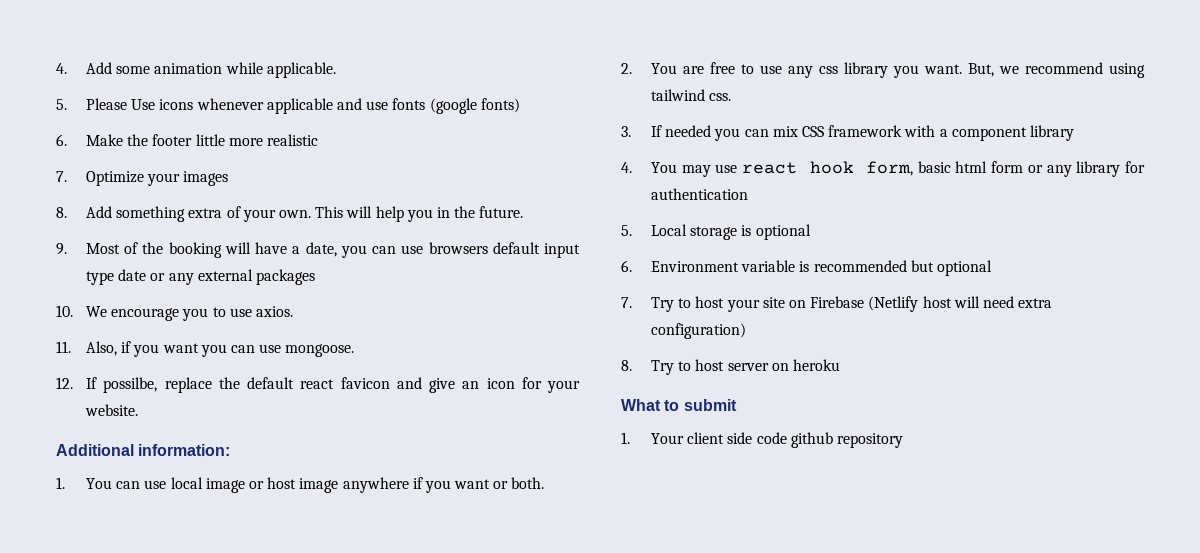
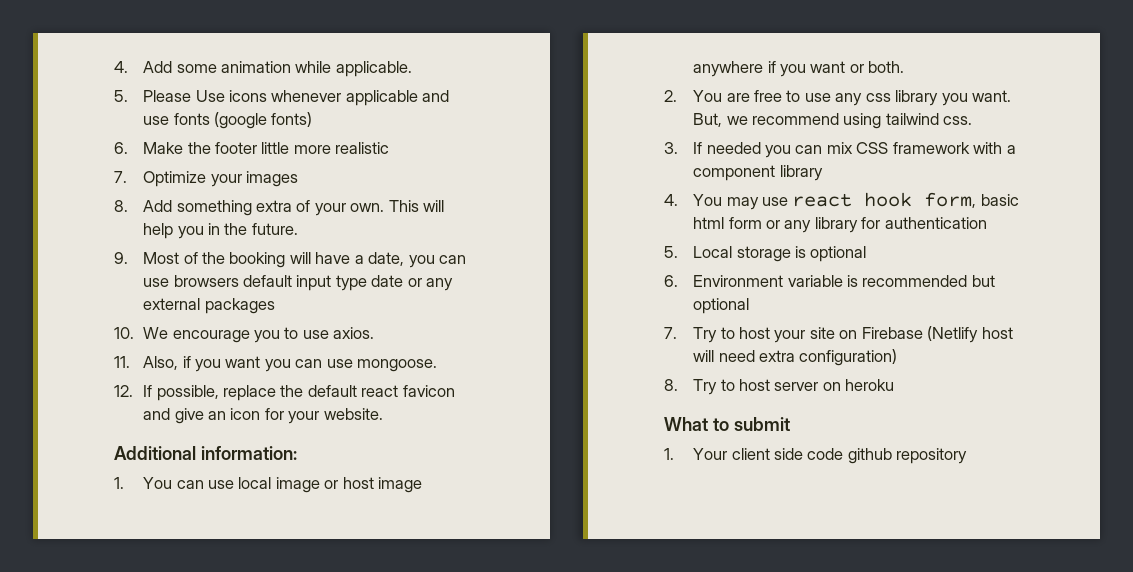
[103,377,158,393] possilbe, -> [156,385,219,401] possible,

